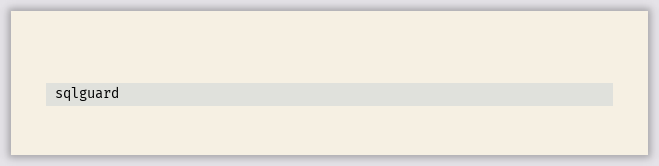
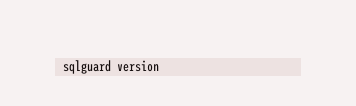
(119, 94) none -> [116,60,159,72] version

